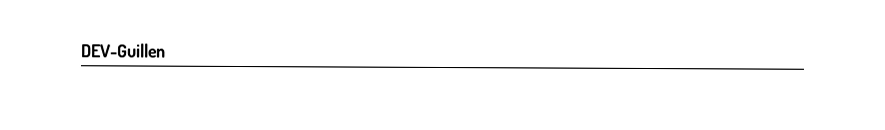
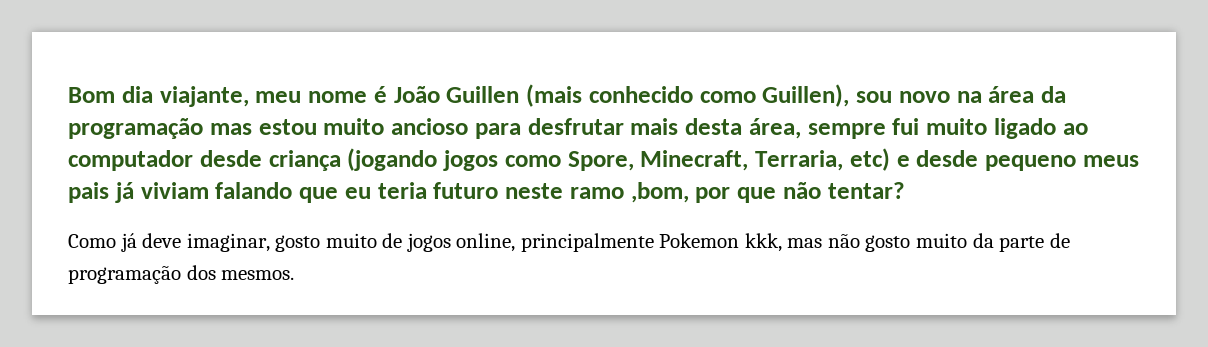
[81,43,166,58] DEV-Guillen -> [68,84,1066,107] [68,118,1088,139] [68,148,1139,171] [68,182,905,203] [68,233,1070,252] [68,265,295,284] Bom dia viajante, meu nome é João Guillen (mais conhecido como Guillen), sou novo na área da programação mas estou muito ancioso para desfrutar mais desta área, sempre fui muito ligado ao computador desde criança (jogando jogos como Spore, Minecraft, Terraria, etc) e desde pequeno meus pais já viviam falando que eu teria futuro neste ramo ,bom, por que não tentar? // Como já deve imaginar, gosto muito de jogos online, principalmente Pokemon kkk, mas não gosto muito da parte de programação dos mesmos.

